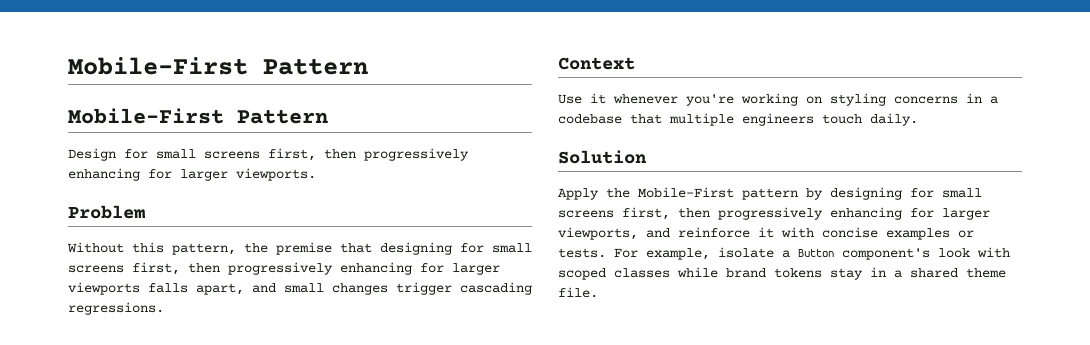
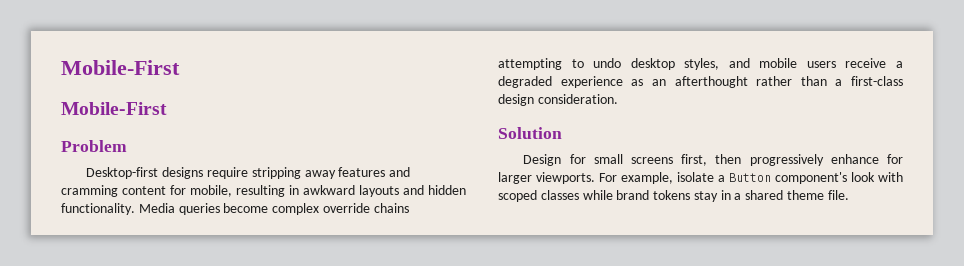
[68,57,368,75] [68,108,328,124] Mobile-First Pattern // Mobile-First Pattern -> [61,60,180,75] [61,102,167,115] [61,140,127,152] [86,167,411,179] [61,185,466,197] [61,203,409,215] [498,58,903,70] [498,76,903,88] [498,94,618,106] [498,127,562,139] Mobile-First // Mobile-First // Problem // Desktop-first designs require stripping away features and cramming content for mobile, resulting in awkward layouts and hidden functionality. Media queries become complex override chains attempting to undo desktop styles, and mobile users receive a degraded experience as an afterthought rather than a first-class design consideration. // Solution
[68,168,140,181] enhancing -> [830,154,879,164] enhance
[68,205,145,219] [67,242,532,255] [68,262,500,275] [68,282,532,295] [68,302,164,315] [558,57,635,70] [558,93,998,106] [558,113,918,126] [558,150,647,164] [558,187,982,200] [558,207,990,220] [558,227,974,240] [558,248,606,258] // Problem // Without this pattern, the premise that designing for small screens first, then progressively enhancing for larger viewports falls apart, and small changes trigger cascading regressions. // Context // Use it whenever you're working on styling concerns in a codebase that multiple engineers touch daily. // Solution // Apply the Mobile-First pattern by designing for small screens first, then progressively enhancing for larger viewports, and reinforce it with concise examples or tests. -> (595, 178) none

